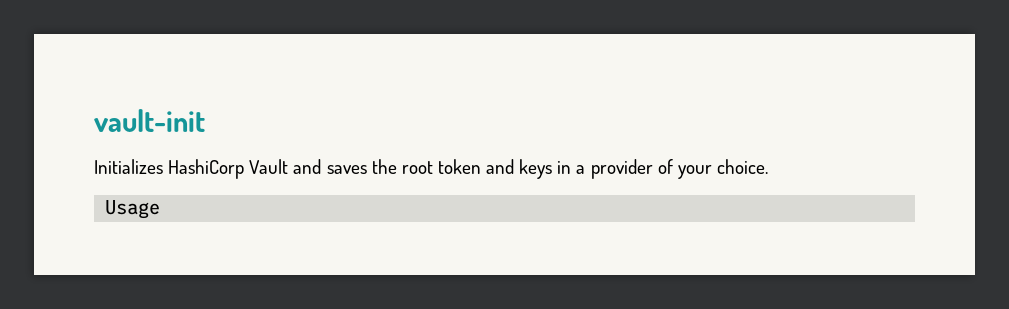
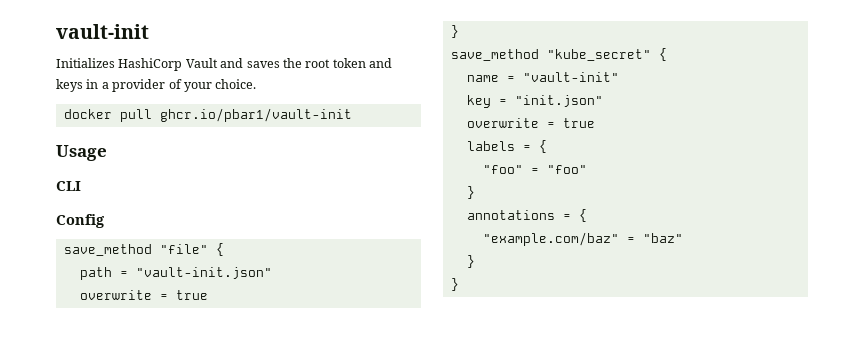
[105,200,161,219] Usage -> [63,108,352,122] [56,145,107,161] [56,181,81,191] [56,214,105,228] [63,243,224,256] [79,267,272,280] [79,290,208,300] [450,25,459,38] [450,48,667,61] [466,72,619,82] [466,95,603,108] [466,118,595,128] [466,140,547,153] [482,165,587,174] [466,186,475,199] [466,209,587,222] [482,232,683,246] [466,255,475,268] [450,278,459,291] docker pull ghcr.io/pbar1/vault-init // Usage // CLI // Config // save_method "file" { // path = "vault-init.json" // overwrite = true // } // save_method "kube_secret" { // name = "vault-init" // key = "init.json" // overwrite = true // labels = { // "foo" = "foo" // } // annotations = { // "example.com/baz" = "baz" // } // }

